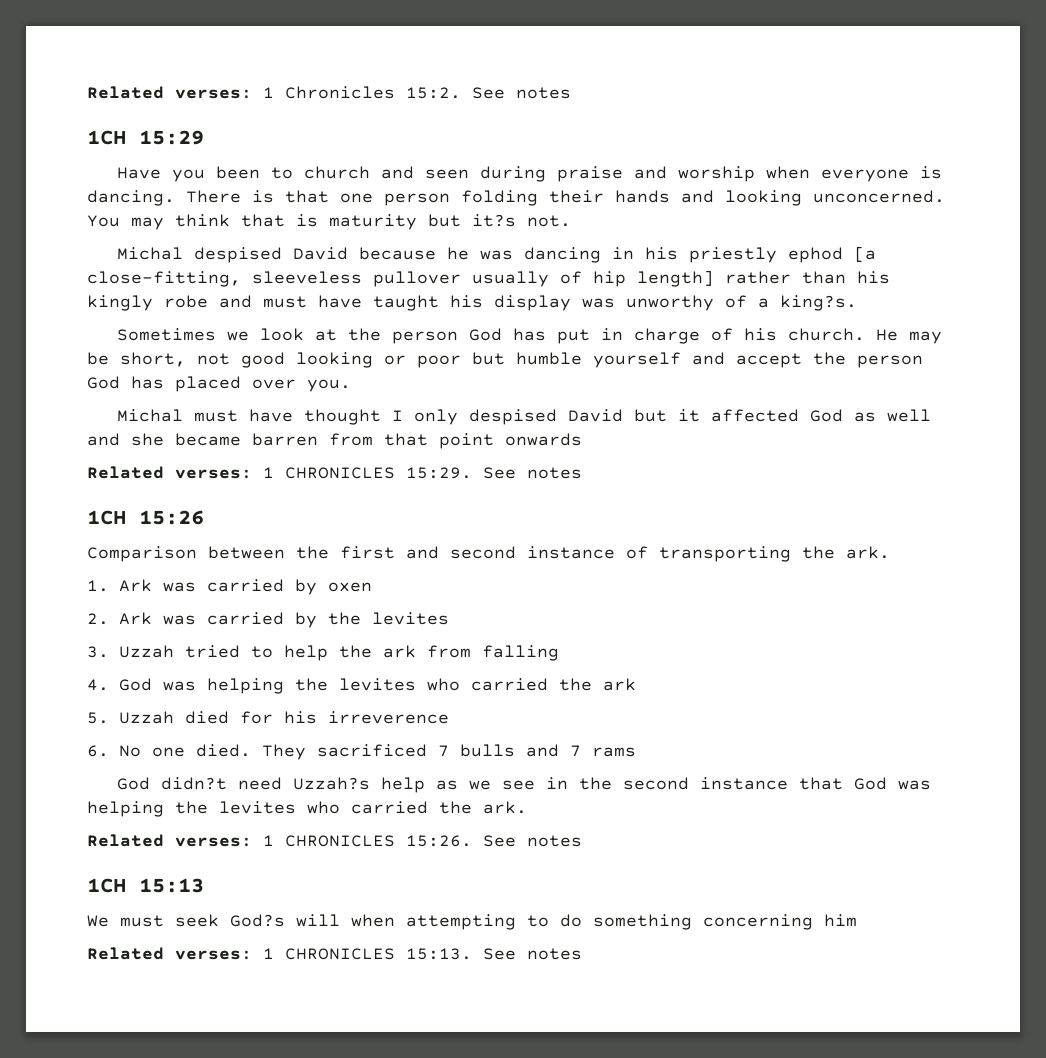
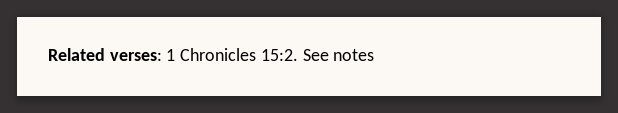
[87,130,204,145] [116,166,942,182] [87,190,945,206] [87,214,571,230] [116,246,876,263] [87,270,890,287] [87,295,857,311] [116,328,942,344] [87,352,923,368] [87,376,351,392] [116,409,931,425] [87,433,582,449] [87,466,582,479] [87,510,204,525] [87,546,890,562] [87,579,372,595] [87,612,449,628] [87,645,559,661] [87,678,636,694] [87,711,449,724] [87,744,636,760] [116,777,931,793] [87,801,527,817] [87,834,582,847] [87,878,204,893] [87,914,857,930] [87,947,582,960] // 1CH 15:29 // Have you been to church and seen during praise and worship when everyone is dancing. There is that one person folding their hands and looking unconcerned. You may think that is maturity but it?s not. // Michal despised David because he was dancing in his priestly ephod [a close-fitting, sleeveless pullover usually of hip length] rather than his kingly robe and must have taught his display was unworthy of a king?s. // Sometimes we look at the person God has put in charge of his church. He may be short, not good looking or poor but humble yourself and accept the person God has placed over you. // Michal must have thought I only despised David but it affected God as well and she became barren from that point onwards // Related verses: 1 CHRONICLES 15:29. See notes // 1CH 15:26 // Comparison between the first and second instance of transporting the ark. // 1. Ark was carried by oxen // 2. Ark was carried by the levites // 3. Uzzah tried to help the ark from falling // 4. God was helping the levites who carried the ark // 5. Uzzah died for his irreverence // 6. No one died. They sacrificed 7 bulls and 7 rams // God didn?t need Uzzah?s help as we see in the second instance that God was helping the levites who carried the ark. // Related verses: 1 CHRONICLES 15:26. See notes // 1CH 15:13 // We must seek God?s will when attempting to do something concerning him // Related verses: 1 CHRONICLES 15:13. See notes -> (375, 55) none

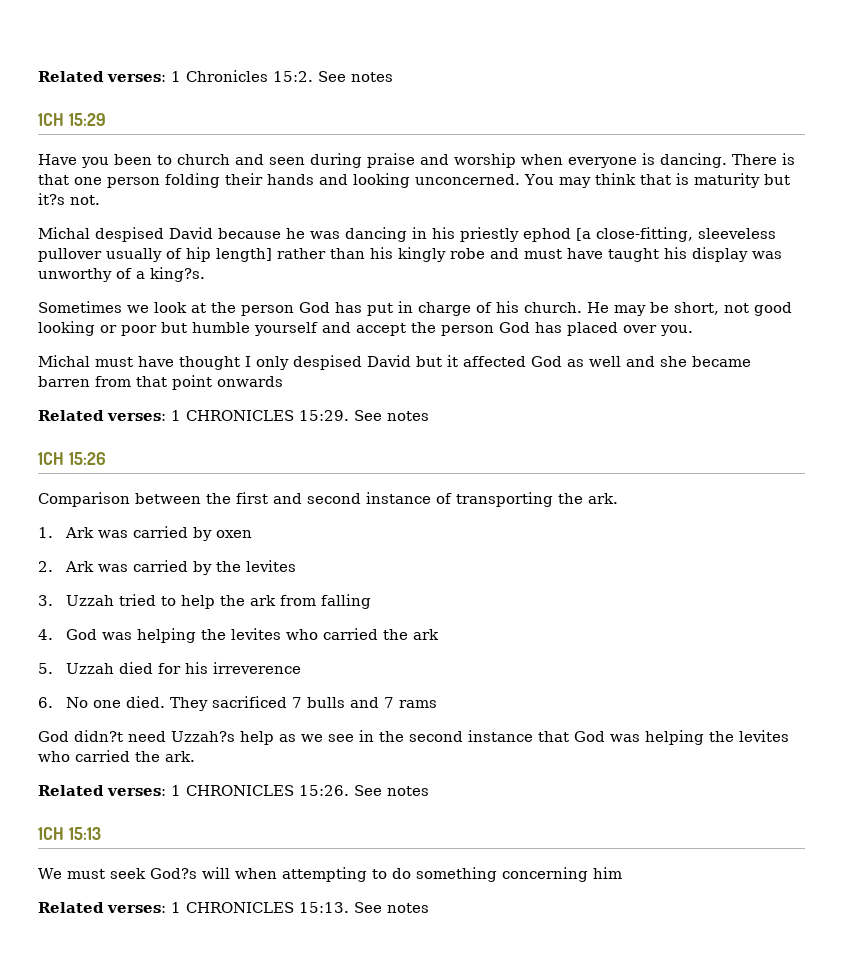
(375, 55) none -> [38,113,106,126] [38,153,795,168] [38,173,790,188] [38,193,100,205] [38,227,776,242] [38,247,782,262] [38,267,205,282] [38,301,792,316] [38,321,693,336] [38,355,751,370] [38,375,283,390] [38,410,429,421] [38,452,106,465] [38,492,618,507] [38,526,253,541] [38,560,297,575] [38,594,372,609] [38,628,440,643] [38,662,302,674] [38,696,438,711] [38,730,789,745] [38,750,195,762] [38,785,429,796] [38,827,101,840] [38,867,622,882] [38,902,429,913] // 1CH 15:29 // Have you been to church and seen during praise and worship when everyone is dancing. There is that one person folding their hands and looking unconcerned. You may think that is maturity but it?s not. // Michal despised David because he was dancing in his priestly ephod [a close-fitting, sleeveless pullover usually of hip length] rather than his kingly robe and must have taught his display was unworthy of a king?s. // Sometimes we look at the person God has put in charge of his church. He may be short, not good looking or poor but humble yourself and accept the person God has placed over you. // Michal must have thought I only despised David but it affected God as well and she became barren from that point onwards // Related verses: 1 CHRONICLES 15:29. See notes // 1CH 15:26 // Comparison between the first and second instance of transporting the ark. // 1. Ark was carried by oxen // 2. Ark was carried by the levites // 3. Uzzah tried to help the ark from falling // 4. God was helping the levites who carried the ark // 5. Uzzah died for his irreverence // 6. No one died. They sacrificed 7 bulls and 7 rams // God didn?t need Uzzah?s help as we see in the second instance that God was helping the levites who carried the ark. // Related verses: 1 CHRONICLES 15:26. See notes // 1CH 15:13 // We must seek God?s will when attempting to do something concerning him // Related verses: 1 CHRONICLES 15:13. See notes

